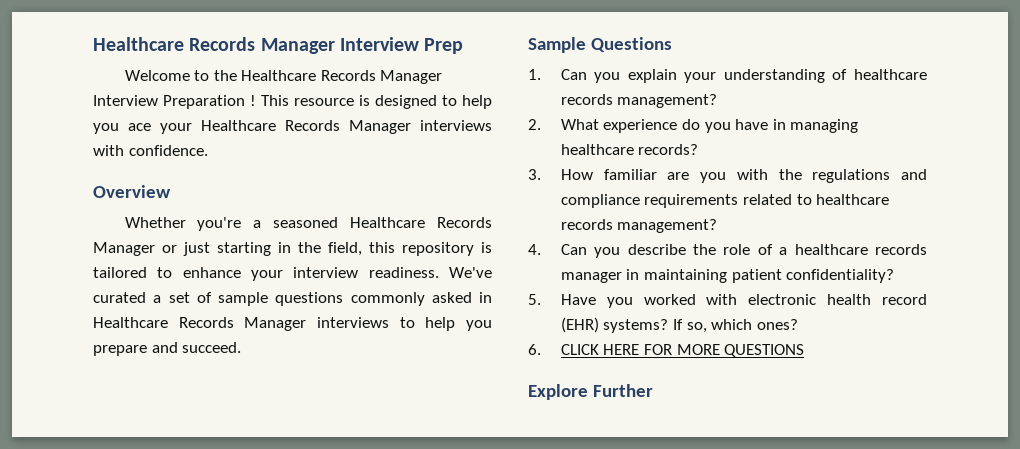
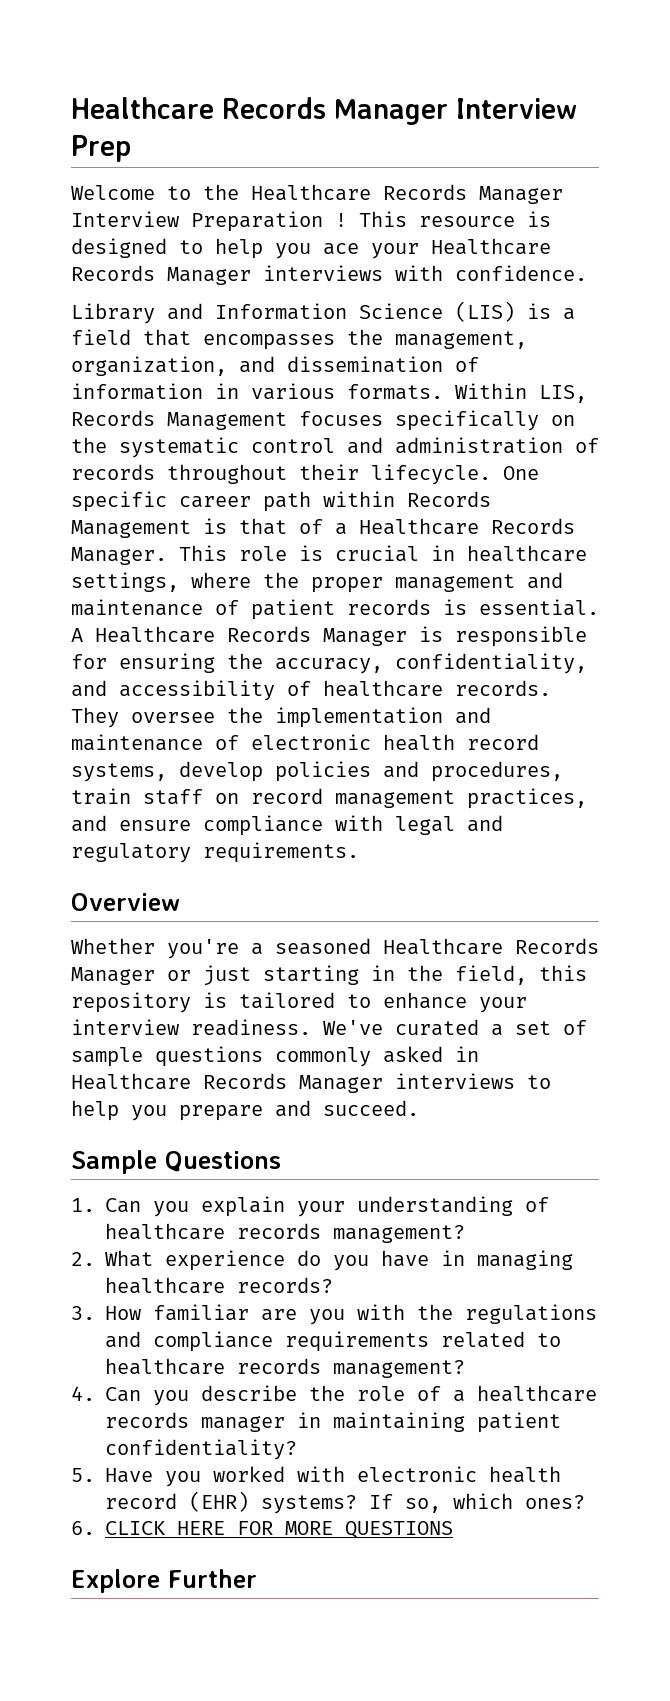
(208, 150) none -> [71,301,575,324] [71,329,527,350] [71,356,479,376] [71,383,587,403] [71,410,575,431] [71,437,599,458] [71,464,539,485] [71,491,491,512] [71,518,575,538] [71,545,587,565] [71,572,563,593] [71,599,599,620] [71,626,587,647] [71,653,587,674] [71,680,551,701] [71,707,491,728] [71,734,539,751] [71,761,563,782] [71,788,587,809] [71,815,503,836] [71,842,359,863] // Library and Information Science (LIS) is a field that encompasses the management, organization, and dissemination of information in various formats. Within LIS, Records Management focuses specifically on the systematic control and administration of records throughout their lifecycle. One specific career path within Records Management is that of a Healthcare Records Manager. This role is crucial in healthcare settings, where the proper management and maintenance of patient records is essential. A Healthcare Records Manager is responsible for ensuring the accuracy, confidentiality, and accessibility of healthcare records. They oversee the implementation and maintenance of electronic health record systems, develop policies and procedures, train staff on record management practices, and ensure compliance with legal and regulatory requirements.

